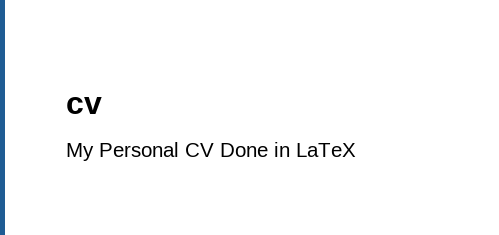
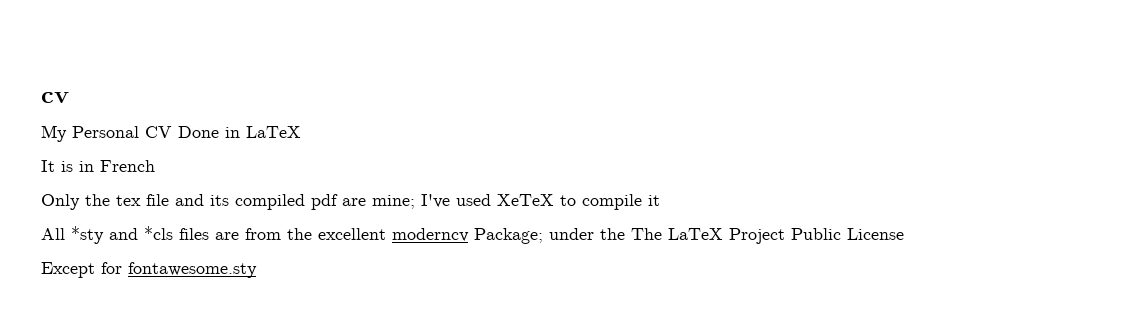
(356, 150) none -> [41,160,155,172] [41,194,660,210] [41,226,904,244] [41,262,257,278] // It is in French // Only the tex file and its compiled pdf are mine; I've used XeTeX to compile it // All *sty and *cls files are from the excellent moderncv Package; under the The LaTeX Project Public License // Except for fontawesome.sty

